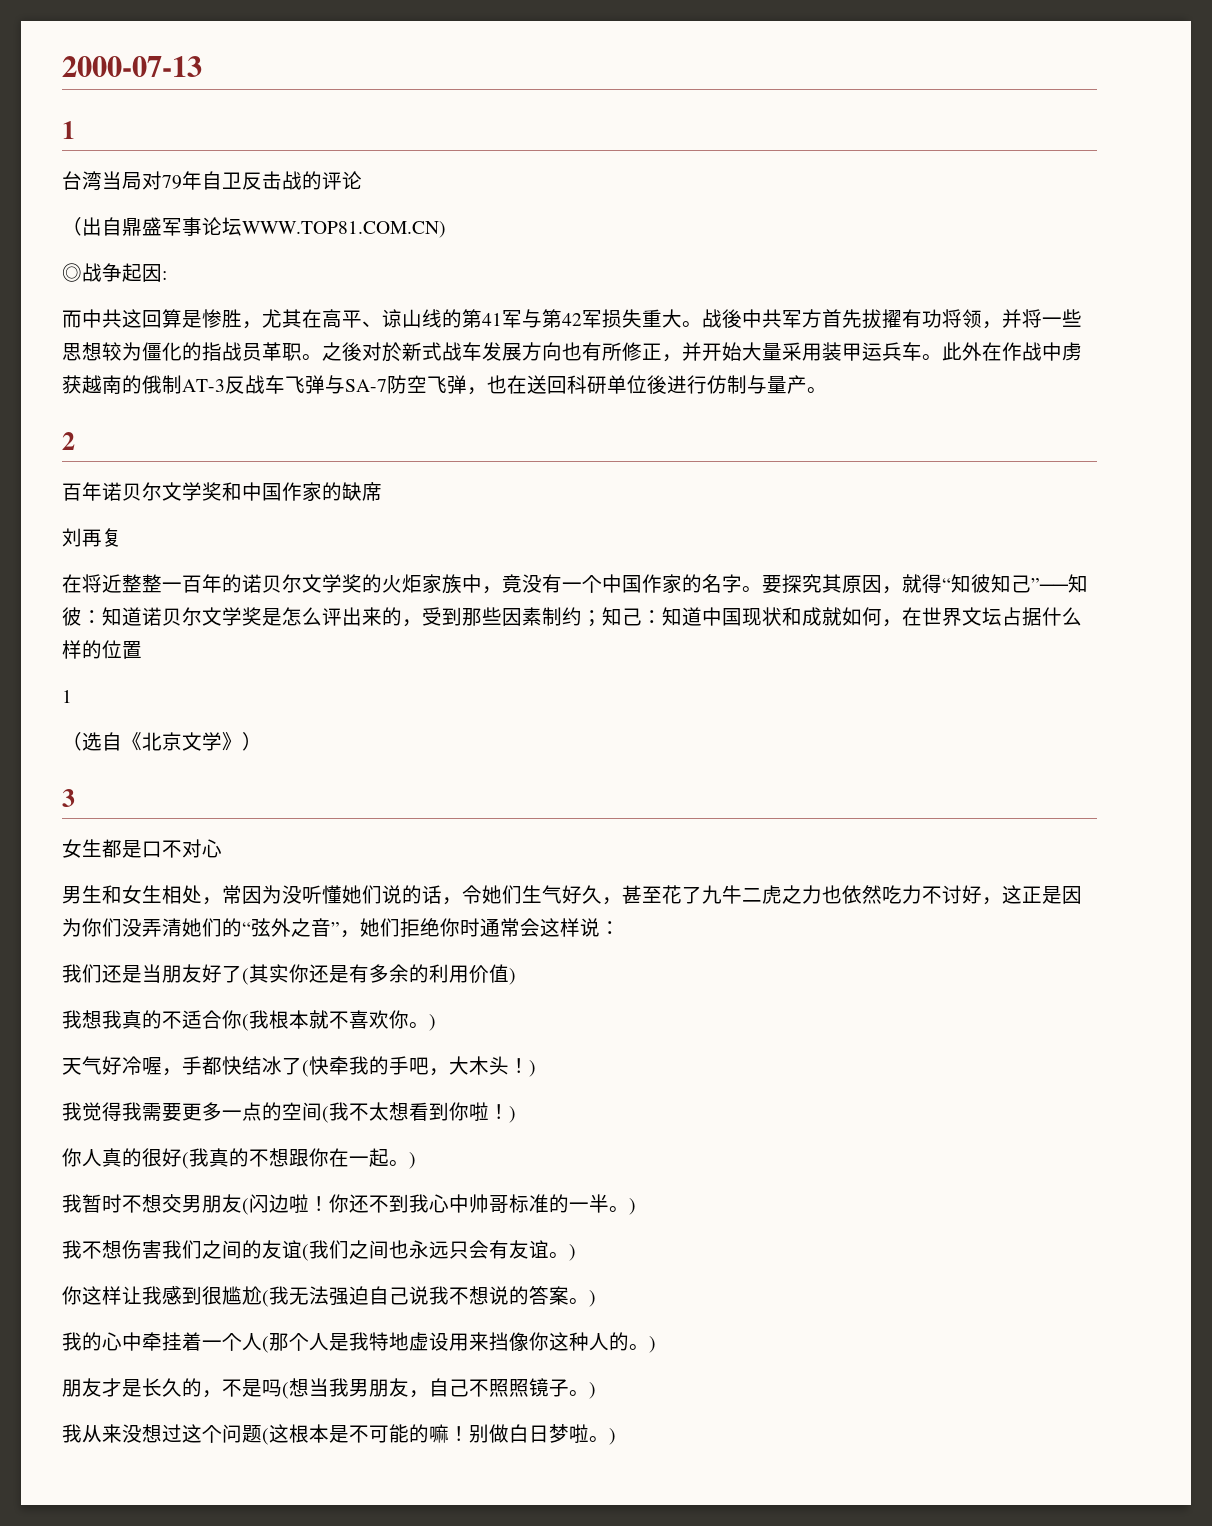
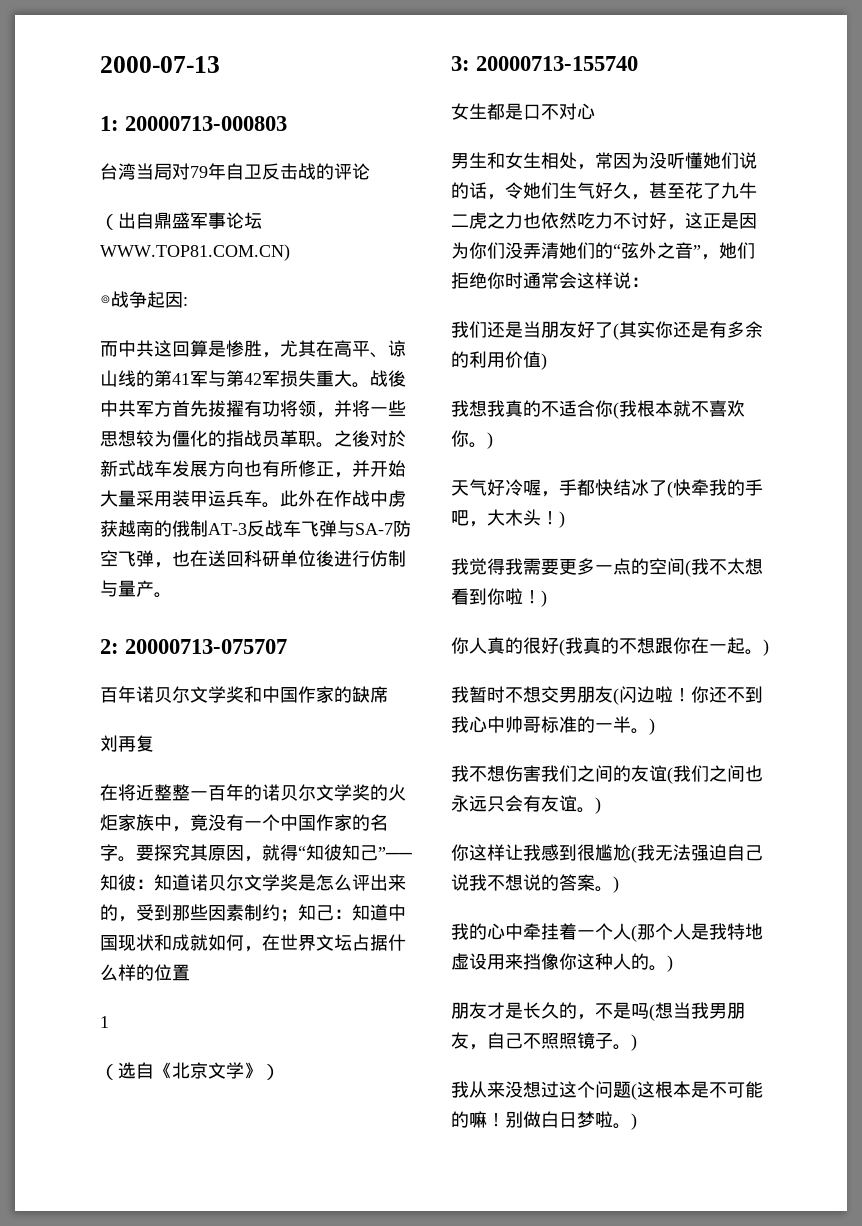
[62,121,75,139] 1 -> [100,116,288,131] 1: 20000713-000803
[62,432,75,450] 2 -> [100,639,288,654] 2: 20000713-075707
[62,789,75,807] 3 -> [451,56,639,71] 3: 20000713-155740

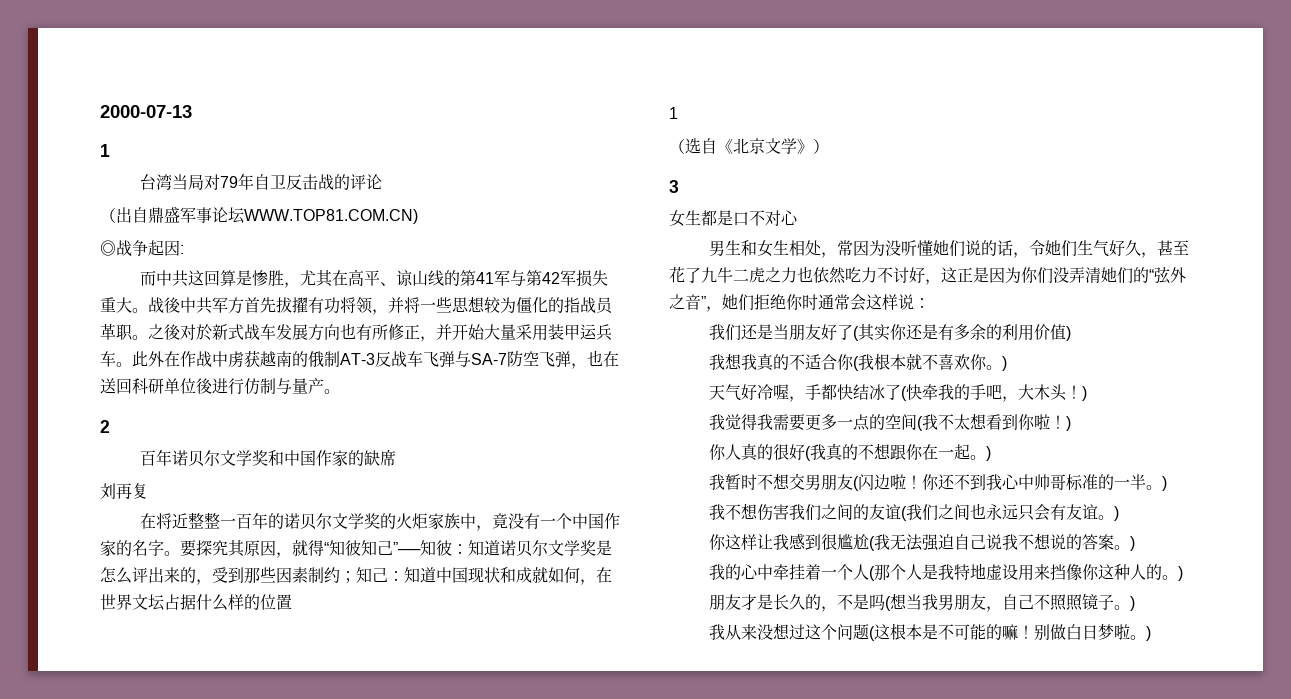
[100,116,288,131] 1: 20000713-000803 -> [100,144,110,157] 1
[100,639,288,654] 2: 20000713-075707 -> [100,420,110,433] 2
[451,56,639,71] 3: 20000713-155740 -> [669,180,679,193] 3

